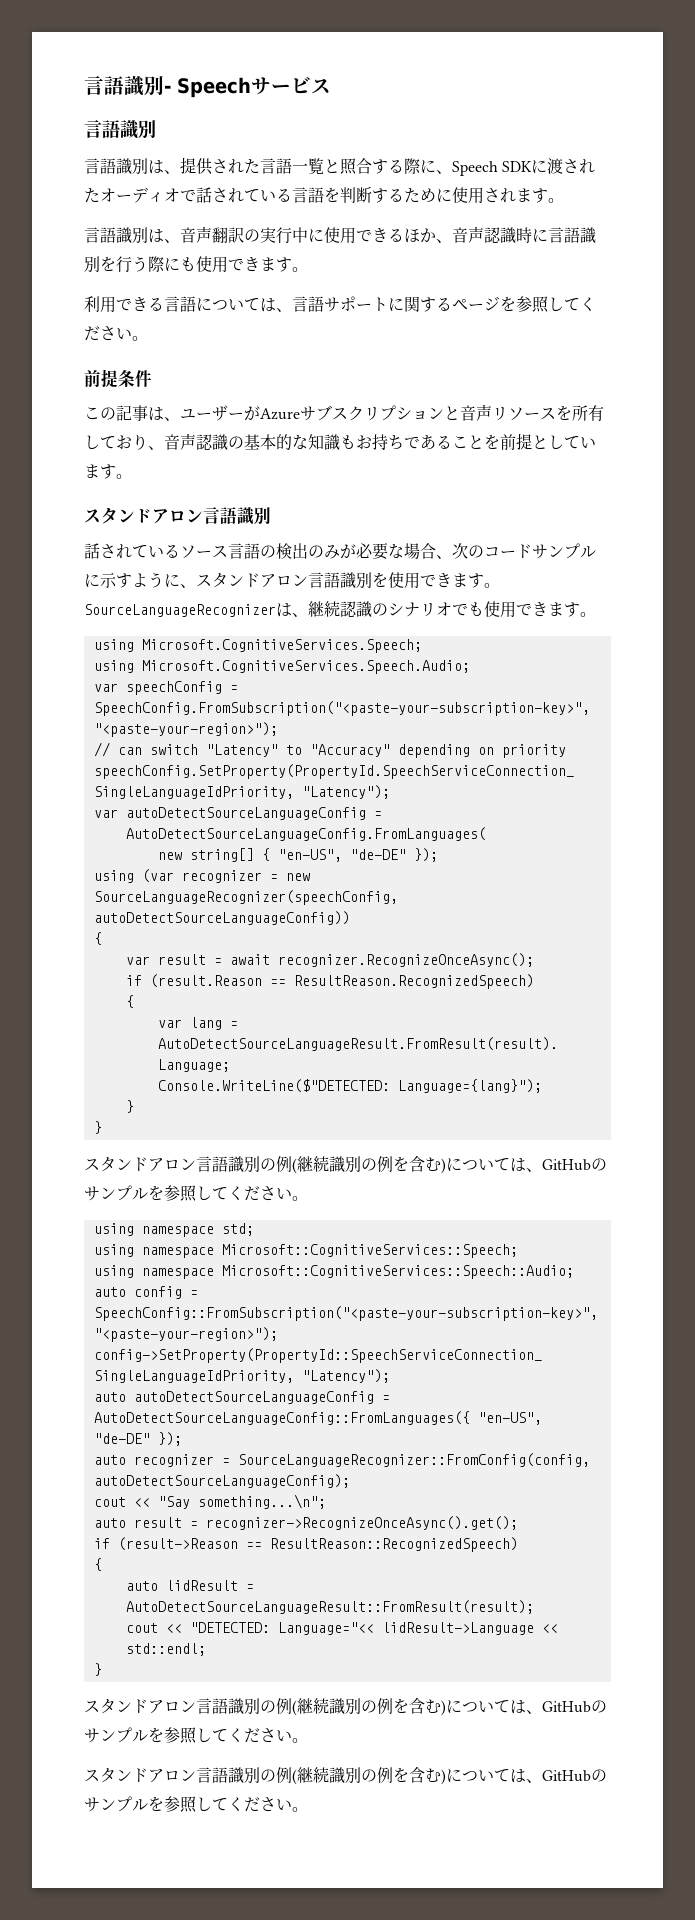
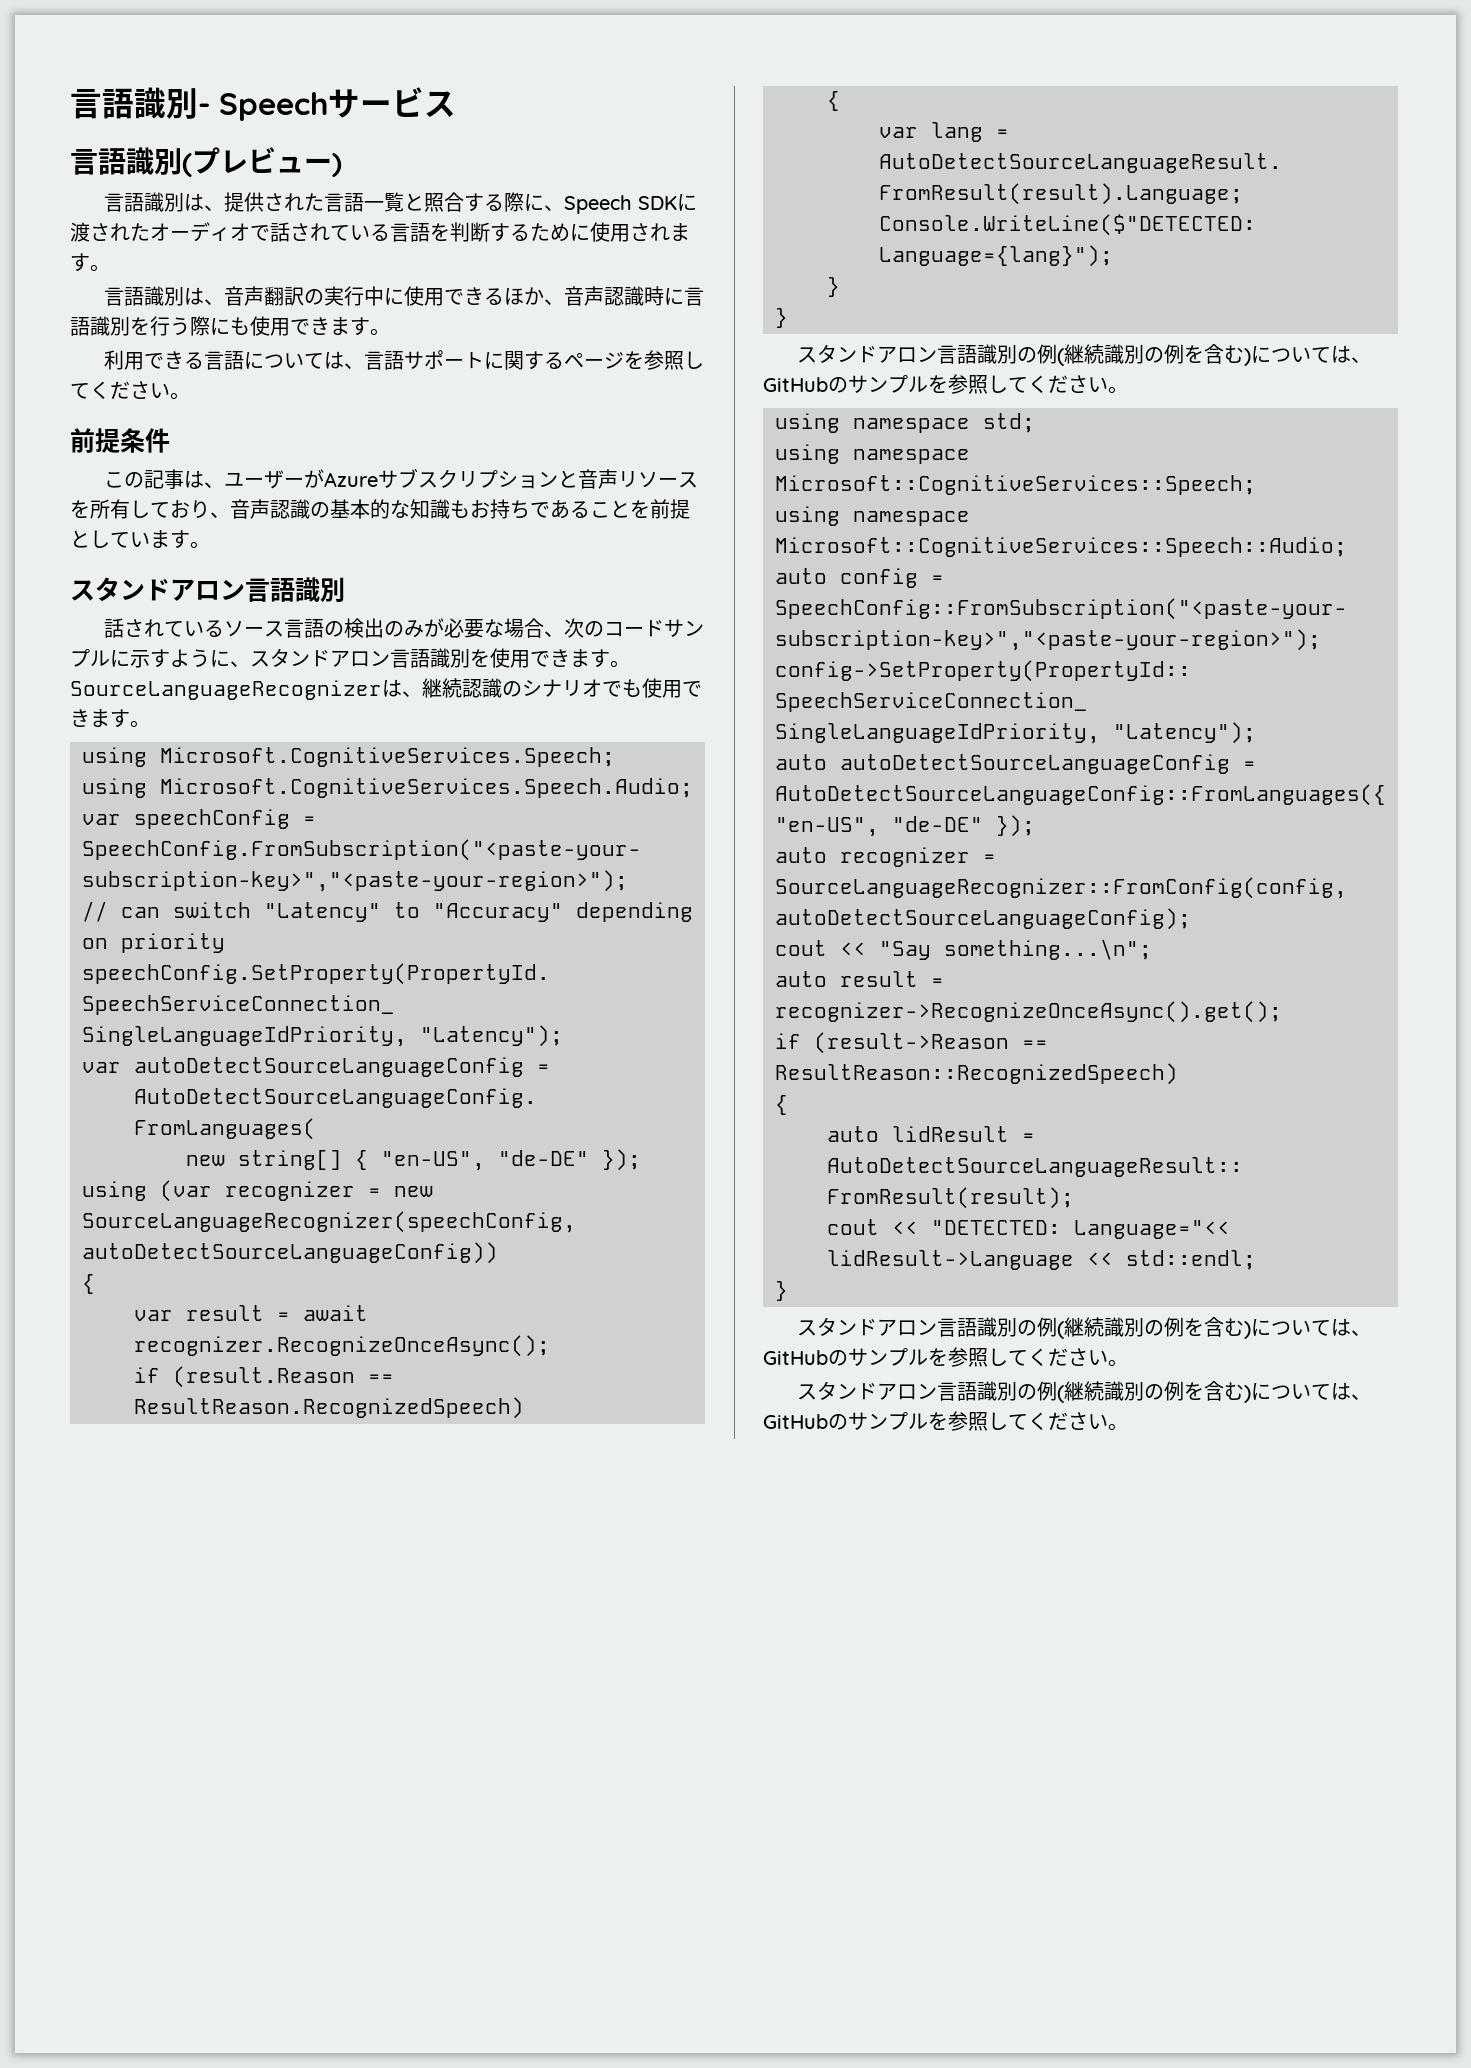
(156, 129) none -> [182,147,342,177] (プレビュー)

